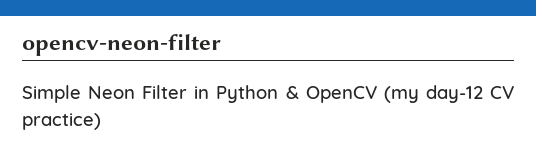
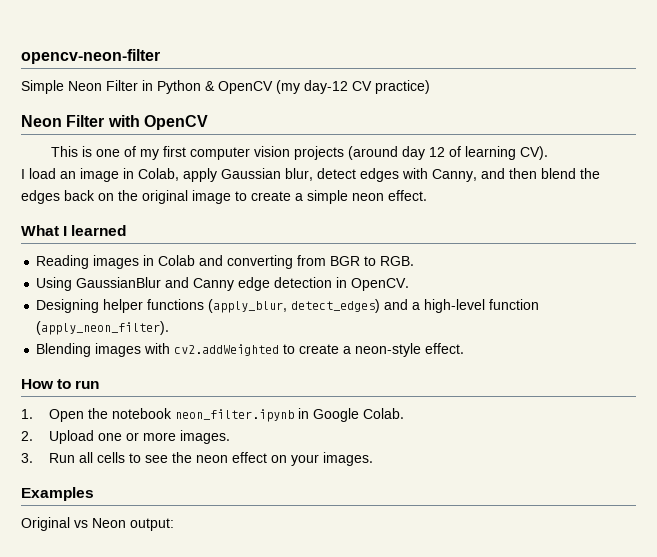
(101, 121) none -> [21,115,208,130] [51,146,549,160] [21,168,600,182] [21,190,427,204] [21,225,127,236] [36,255,415,269] [36,277,410,291] [36,299,540,313] [36,321,170,335] [36,343,465,357] [21,379,100,389] [21,408,404,422] [21,430,230,444] [21,452,373,466] [21,487,94,501] [21,517,174,531] // Neon Filter with OpenCV // This is one of my first computer vision projects (around day 12 of learning CV). // I load an image in Colab, apply Gaussian blur, detect edges with Canny, and then blend the edges back on the original image to create a simple neon effect. // What I learned // Reading images in Colab and converting from BGR to RGB. // Using GaussianBlur and Canny edge detection in OpenCV. // Designing helper functions (apply_blur, detect_edges) and a high-level function (apply_neon_filter). // Blending images with cv2.addWeighted to create a neon-style effect. // How to run // 1. Open the notebook neon_filter.ipynb in Google Colab. // 2. Upload one or more images. // 3. Run all cells to see the neon effect on your images. // Examples // Original vs Neon output:

